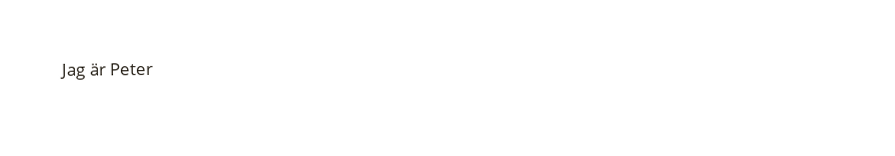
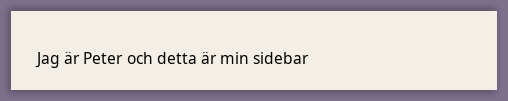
(154, 69) none -> [126,52,310,64] och detta är min sidebar

